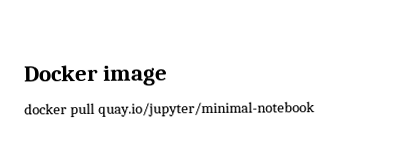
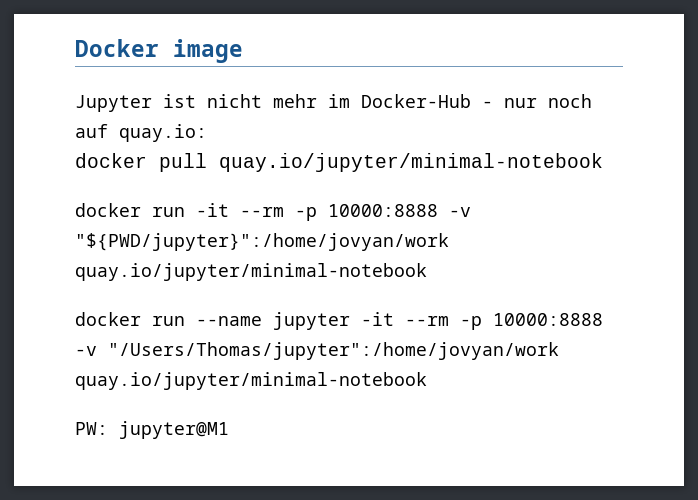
[24,101,315,118] docker pull quay.io/jupyter/minimal-notebook -> [75,94,592,112] [75,124,207,142] [75,153,603,172] [75,203,471,221] [75,233,449,251] [75,263,427,281] [75,312,603,330] [75,342,559,360] [75,372,427,390] [75,421,229,439] Jupyter ist nicht mehr im Docker-Hub - nur noch auf quay.io: // docker pull quay.io/jupyter/minimal-notebook // docker run -it --rm -p 10000:8888 -v "${PWD/jupyter}":/home/jovyan/work quay.io/jupyter/minimal-notebook // docker run --name jupyter -it --rm -p 10000:8888 -v "/Users/Thomas/jupyter":/home/jovyan/work quay.io/jupyter/minimal-notebook // PW: jupyter@M1

